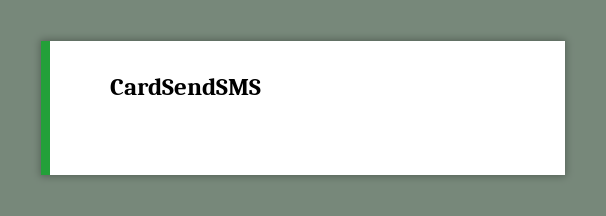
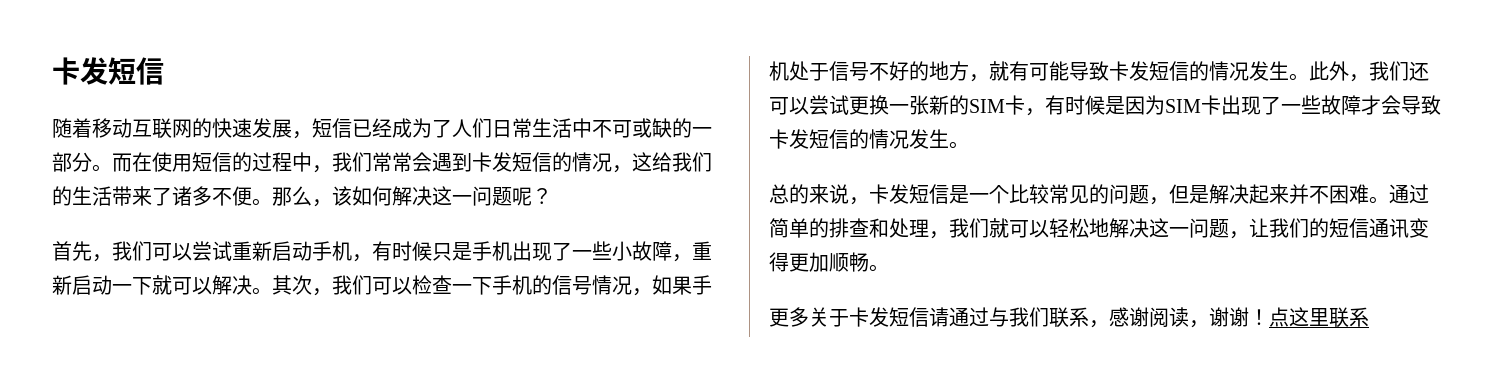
[110,78,261,95] CardSendSMS -> [52,57,164,85] [52,118,712,139] [52,152,712,173] [52,186,552,207] [52,241,712,262] [52,275,712,296] [769,61,1429,82] [769,95,1441,116] [769,129,969,149] [769,184,1429,205] [769,218,1429,239] [769,252,889,272] [769,307,1369,328] 卡发短信 // 随着移动互联网的快速发展，短信已经成为了人们日常生活中不可或缺的一部分。而在使用短信的过程中，我们常常会遇到卡发短信的情况，这给我们的生活带来了诸多不便。那么，该如何解决这一问题呢？ // 首先，我们可以尝试重新启动手机，有时候只是手机出现了一些小故障，重新启动一下就可以解决。其次，我们可以检查一下手机的信号情况，如果手机处于信号不好的地方，就有可能导致卡发短信的情况发生。此外，我们还可以尝试更换一张新的SIM卡，有时候是因为SIM卡出现了一些故障才会导致卡发短信的情况发生。 // 总的来说，卡发短信是一个比较常见的问题，但是解决起来并不困难。通过简单的排查和处理，我们就可以轻松地解决这一问题，让我们的短信通讯变得更加顺畅。 // 更多关于卡发短信请通过与我们联系，感谢阅读，谢谢！点这里联系

